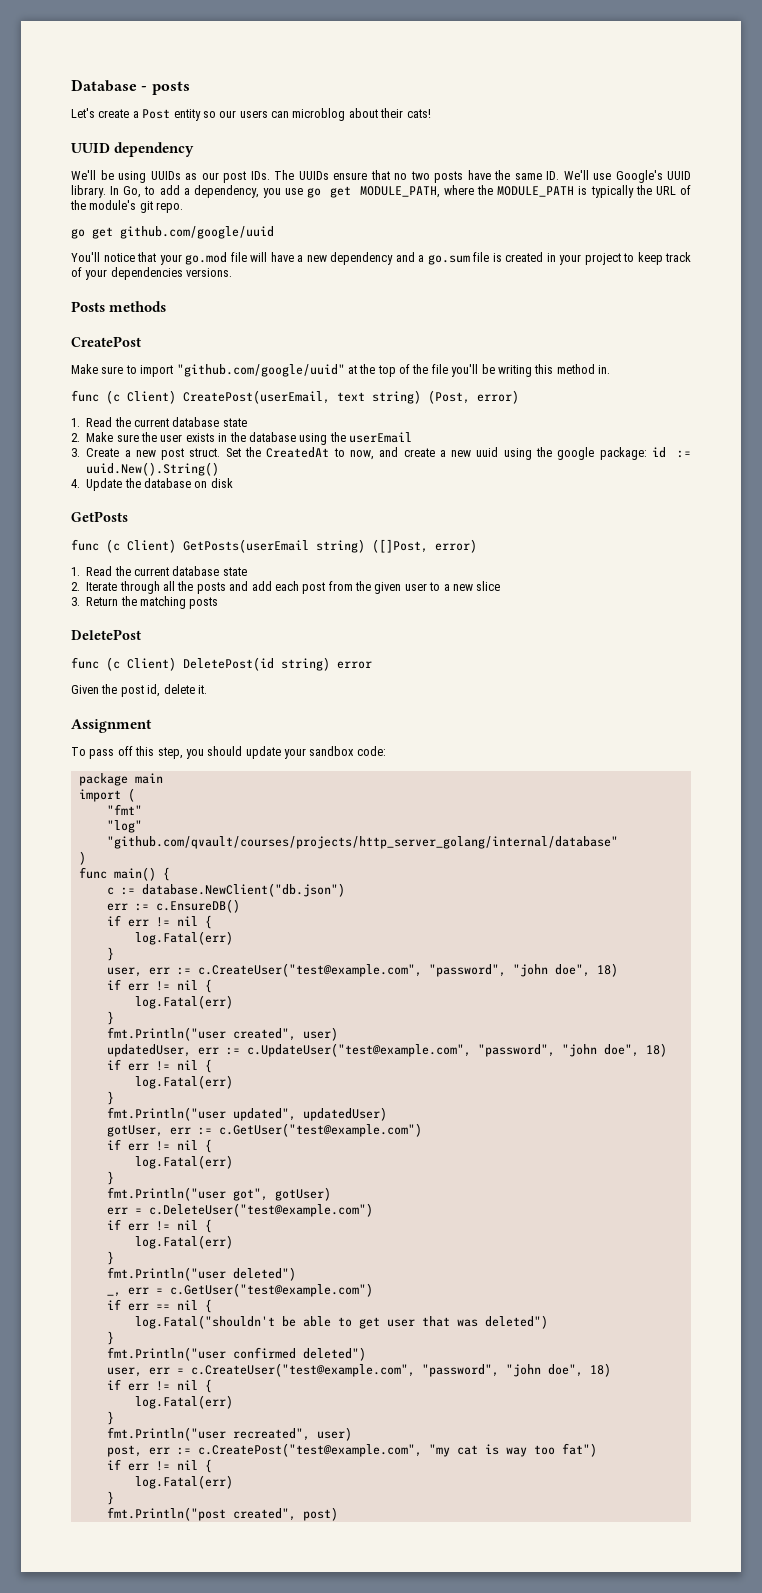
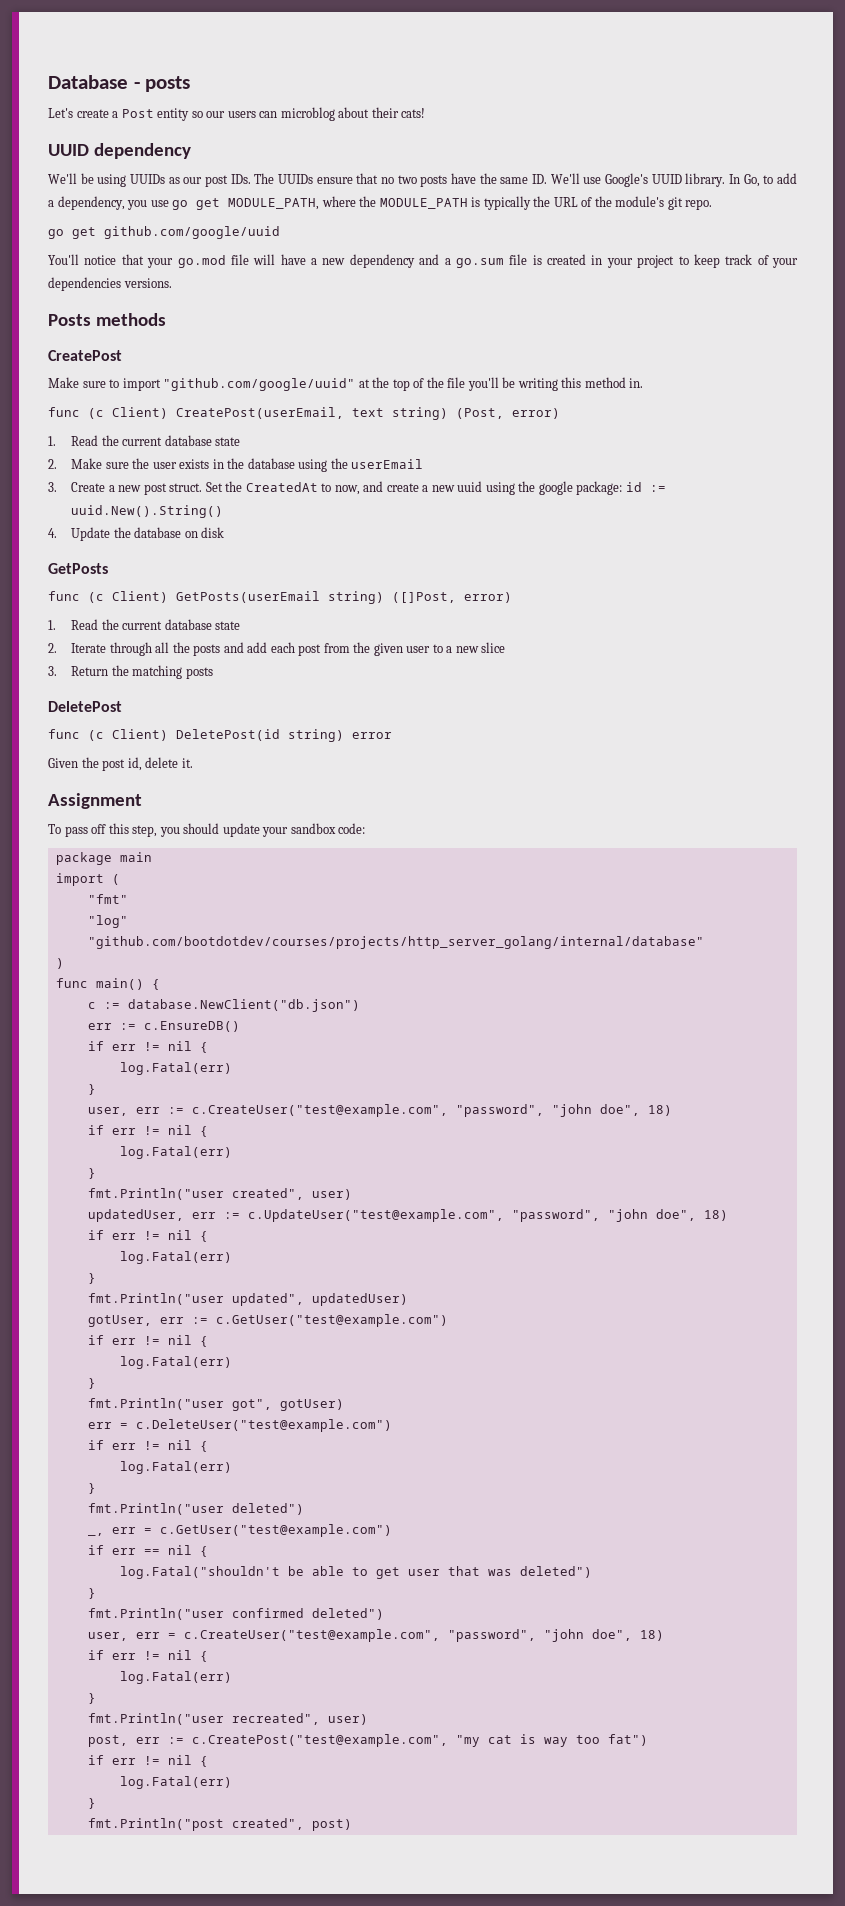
[106,836,618,849] "github.com/qvault/courses/projects/http_server_golang/internal/database" -> [87,936,704,949] "github.com/bootdotdev/courses/projects/http_server_golang/internal/database"

